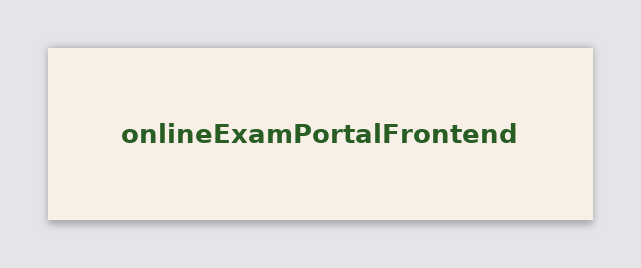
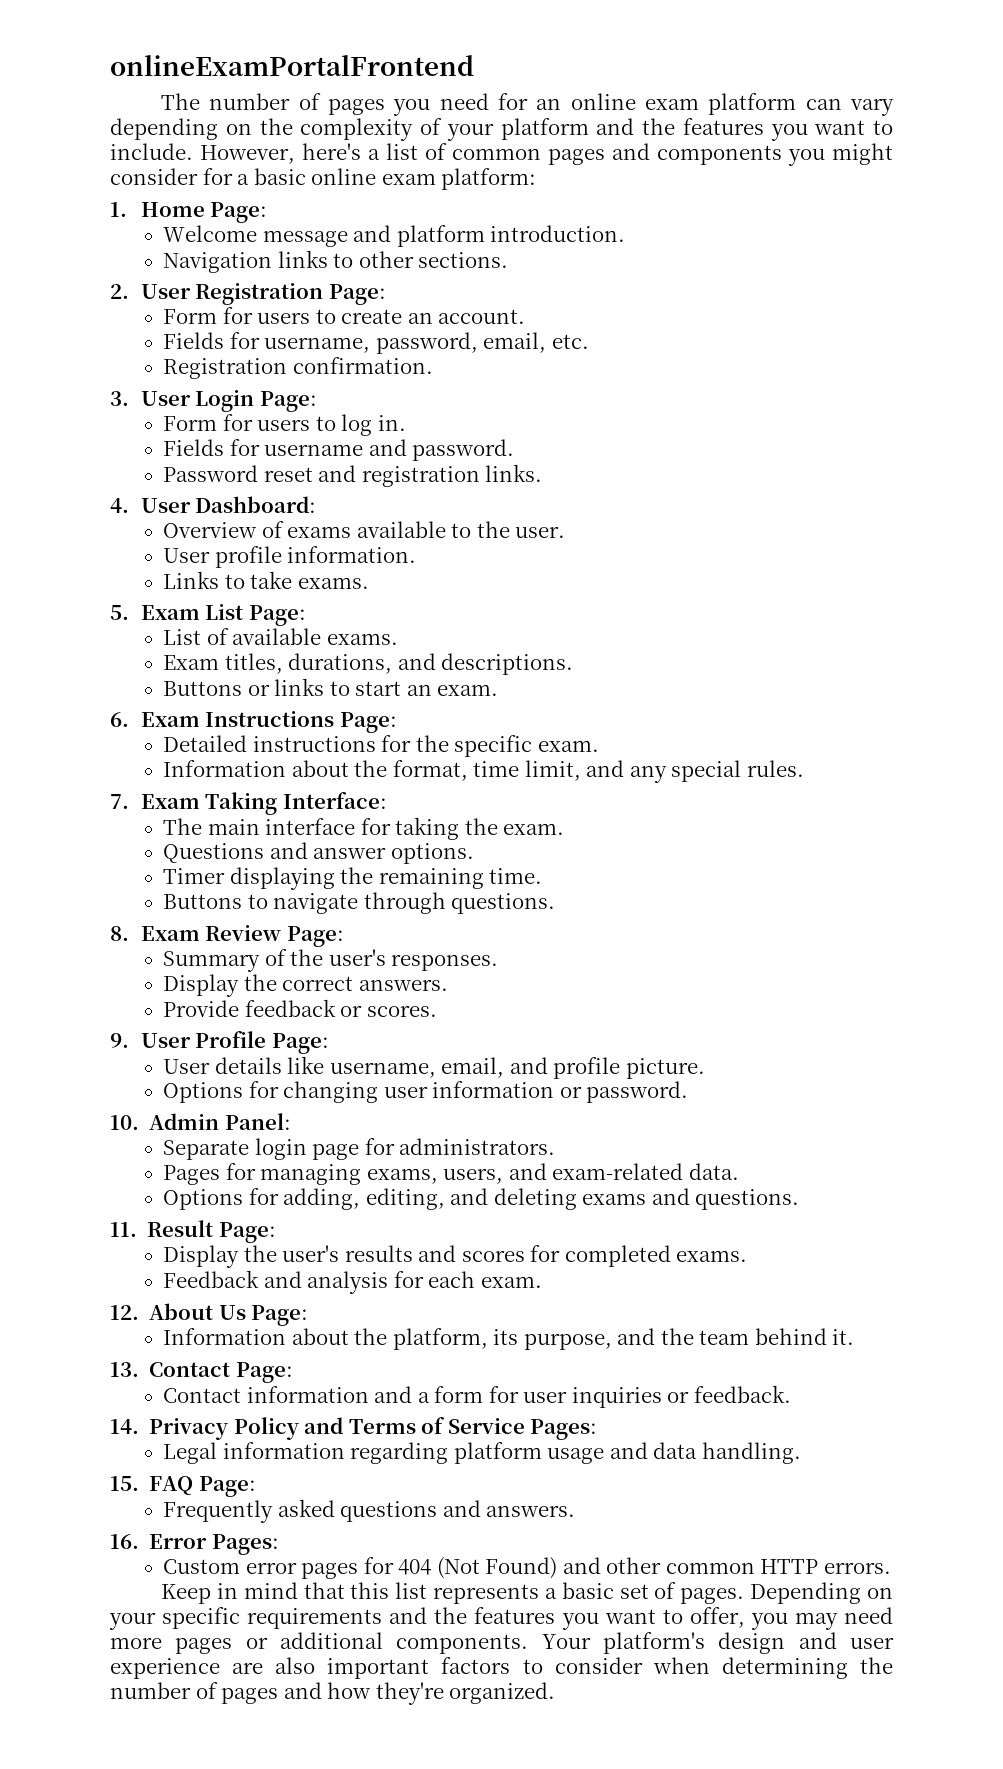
(518, 133) none -> [161,93,894,116] [110,118,893,141] [110,143,893,166] [110,168,537,190] [110,202,268,223] [163,225,626,247] [163,250,509,273] [110,283,386,305] [163,307,526,324] [163,332,589,354] [163,357,433,379] [110,390,317,412] [163,414,406,436] [163,439,515,461] [163,464,543,487] [110,496,317,513] [163,521,566,538] [163,546,417,568] [163,571,369,589] [110,604,306,626] [163,628,398,645] [163,653,574,675] [163,678,499,696] [110,711,397,733] [163,735,599,757] [163,760,804,783] [110,792,387,815] [163,817,565,840] [163,842,474,864] [163,867,543,890] [163,892,556,914] [110,925,344,947] [163,949,499,972] [163,974,448,997] [163,999,437,1017] [110,1031,329,1054] [163,1056,705,1079] [163,1081,689,1103] [110,1113,291,1130] [163,1138,556,1160] [163,1163,739,1185] [163,1188,800,1210] [110,1220,276,1243] [163,1245,748,1268] [163,1270,542,1294] [110,1303,309,1326] [163,1328,855,1350] [110,1362,293,1383] [163,1385,791,1408] [110,1417,598,1440] [163,1442,801,1464] [110,1476,256,1497] [163,1499,576,1523] [110,1534,279,1555] [163,1557,891,1579] [161,1582,893,1604] [109,1607,894,1630] [110,1632,895,1654] [110,1657,893,1679] [110,1682,556,1705] // The number of pages you need for an online exam platform can vary depending on the complexity of your platform and the features you want to include. However, here's a list of common pages and components you might consider for a basic online exam platform: // 1. Home Page: // Welcome message and platform introduction. // Navigation links to other sections. // 2. User Registration Page: // Form for users to create an account. // Fields for username, password, email, etc. // Registration confirmation. // 3. User Login Page: // Form for users to log in. // Fields for username and password. // Password reset and registration links. // 4. User Dashboard: // Overview of exams available to the user. // User profile information. // Links to take exams. // 5. Exam List Page: // List of available exams. // Exam titles, durations, and descriptions. // Buttons or links to start an exam. // 6. Exam Instructions Page: // Detailed instructions for the specific exam. // Information about the format, time limit, and any special rules. // 7. Exam Taking Interface: // The main interface for taking the exam. // Questions and answer options. // Timer displaying the remaining time. // Buttons to navigate through questions. // 8. Exam Review Page: // Summary of the user's responses. // Display the correct answers. // Provide feedback or scores. // 9. User Profile Page: // User details like username, email, and profile picture. // Options for changing user information or password. // 10. Admin Panel: // Separate login page for administrators. // Pages for managing exams, users, and exam-related data. // Options for adding, editing, and deleting exams and questions. // 11. Result Page: // Display the user's results and scores for completed exams. // Feedback and analysis for each exam. // 12. About Us Page: // Information about the platform, its purpose, and the team behind it. // 13. Contact Page: // Contact information and a form for user inquiries or feedback. // 14. Privacy Policy and Terms of Service Pages: // Legal information regarding platform usage and data handling. // 15. FAQ Page: // Frequently asked questions and answers. // 16. Error Pages: // Custom error pages for 404 (Not Found) and other common HTTP errors. // Keep in mind that this list represents a basic set of pages. Depending on your specific requirements and the features you want to offer, you may need more pages or additional components. Your platform's design and user experience are also important factors to consider when determining the number of pages and how they're organized.

